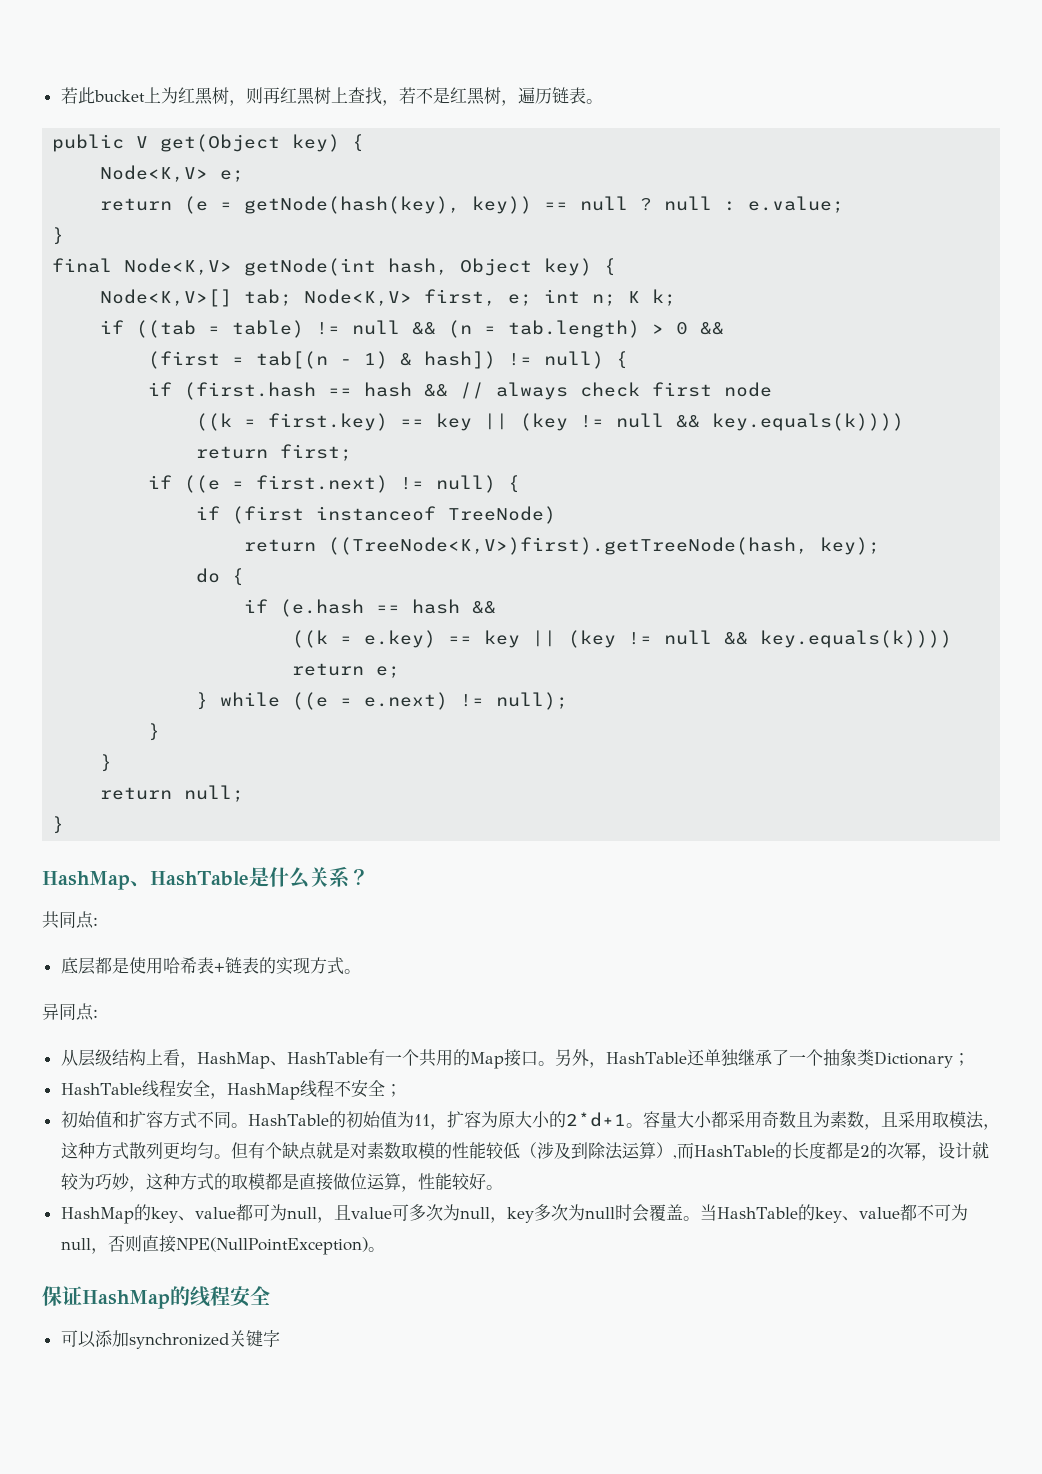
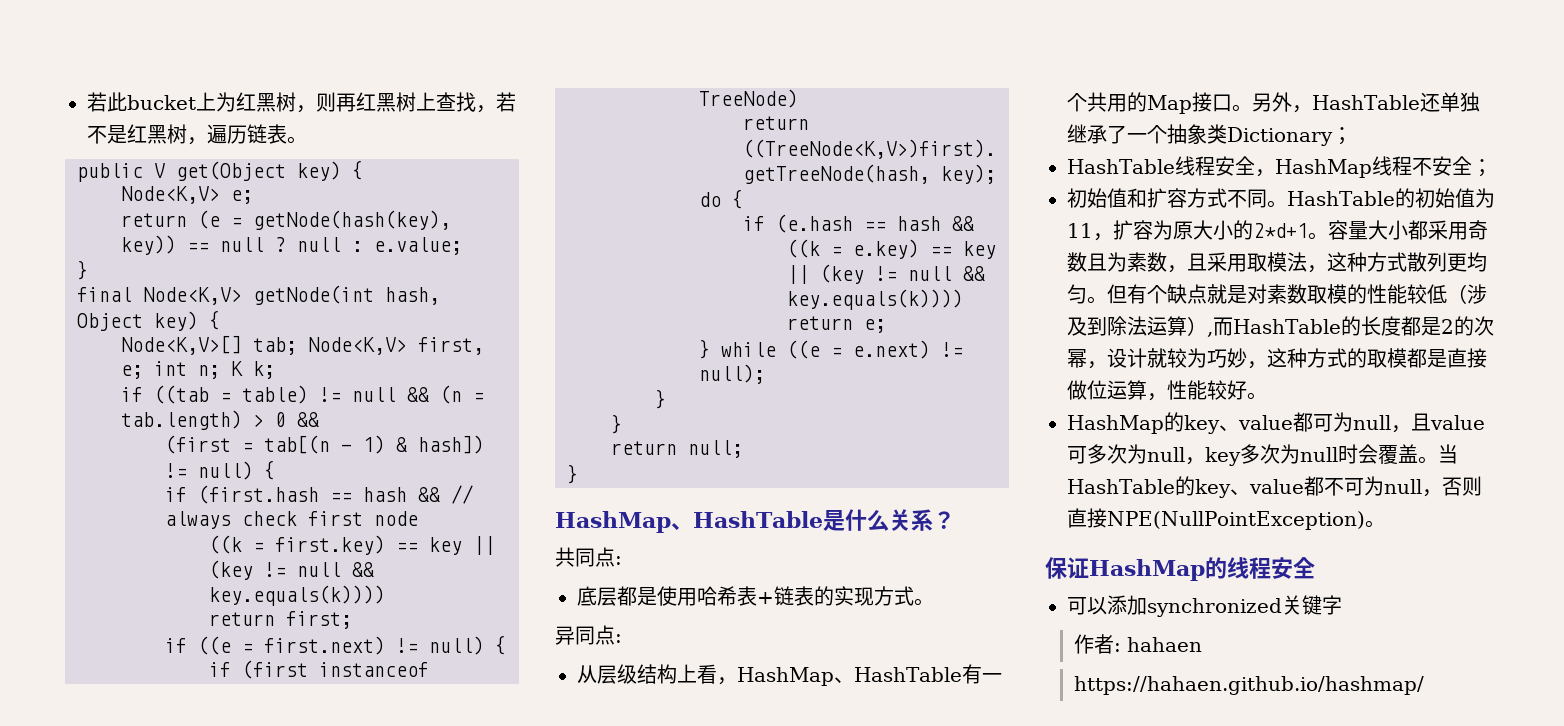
(280, 1338) none -> [1073,634,1202,654] [1073,676,1424,695] // 作者: hahaen // https://hahaen.github.io/hashmap/

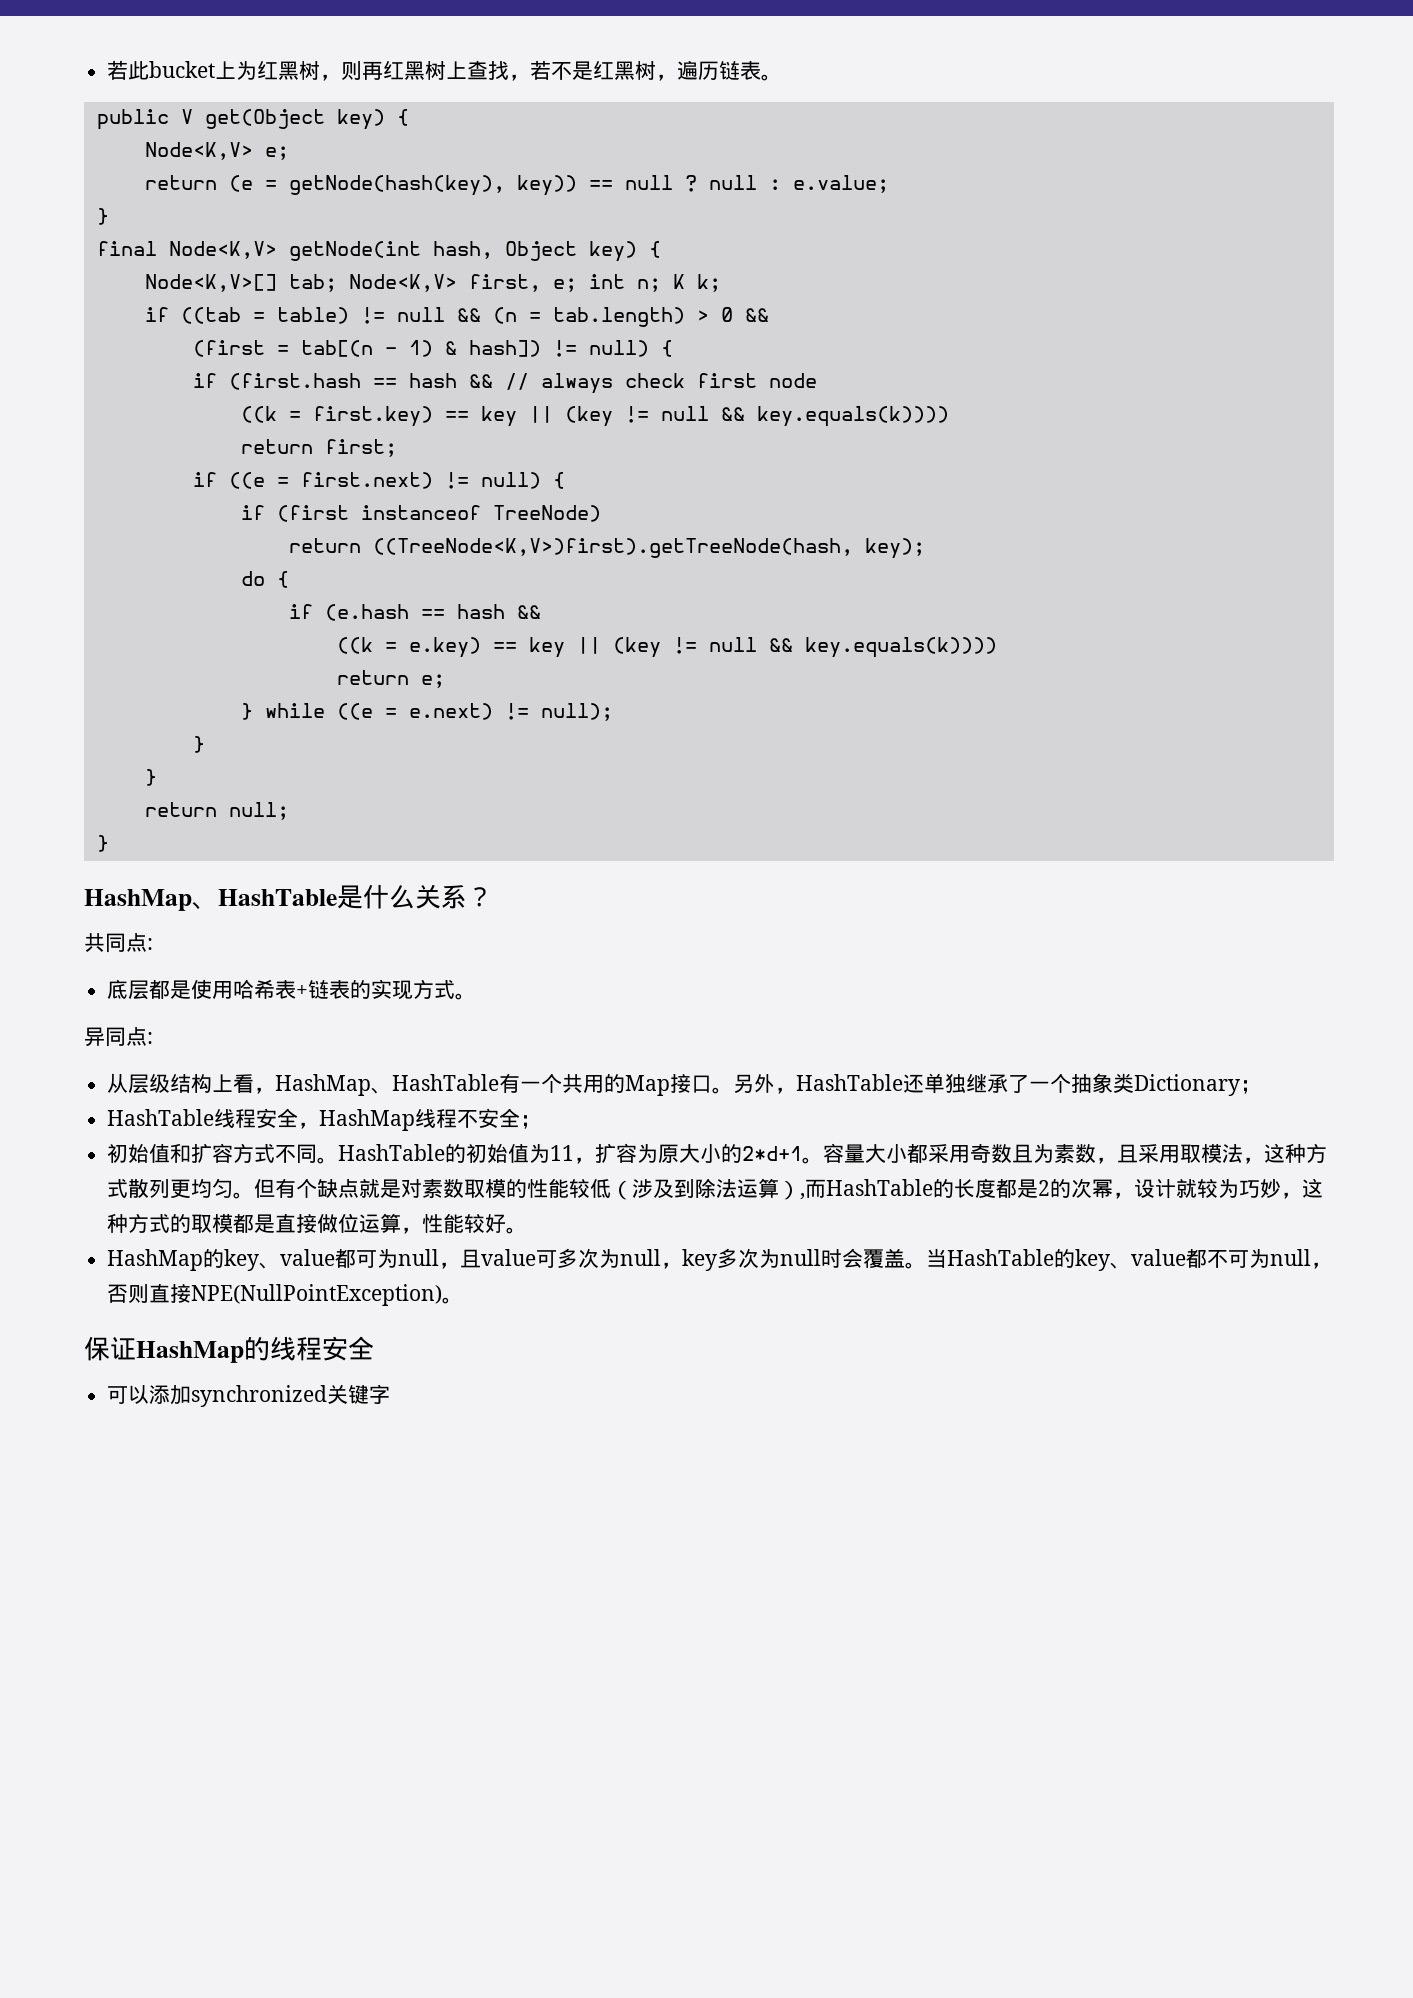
[1073,634,1202,654] [1073,676,1424,695] // 作者: hahaen // https://hahaen.github.io/hashmap/ -> (391, 1394) none

